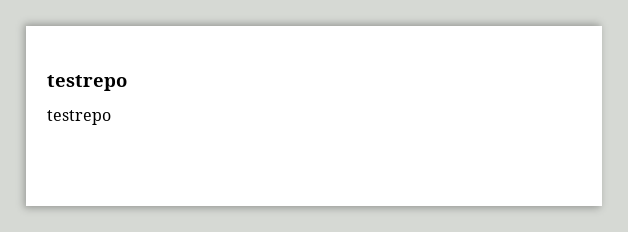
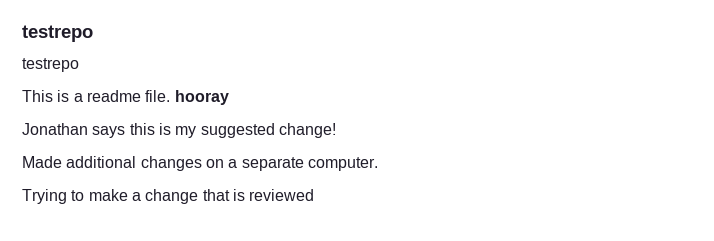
(111, 117) none -> [22,90,229,105] [22,123,336,138] [22,156,378,171] [22,189,315,204] // This is a readme file. hooray // Jonathan says this is my suggested change! // Made additional changes on a separate computer. // Trying to make a change that is reviewed

